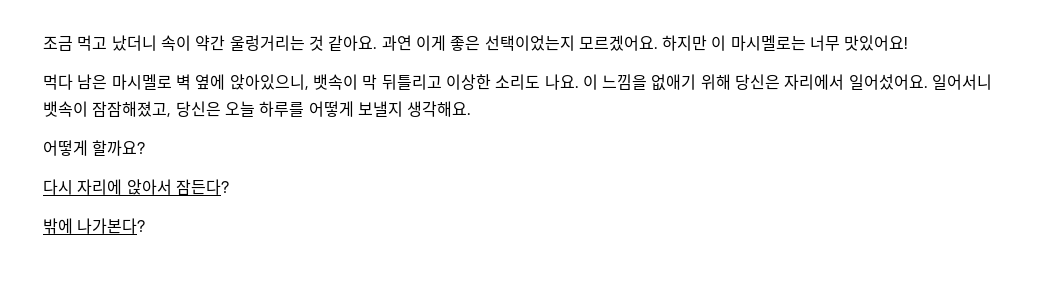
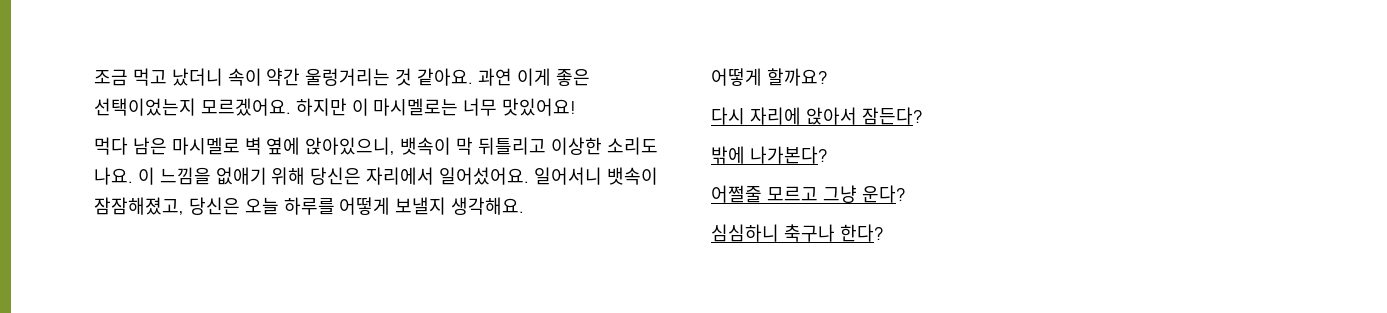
(146, 226) none -> [711,185,905,203] [711,224,883,242] // 어쩔줄 모르고 그냥 운다? // 심심하니 축구나 한다?

